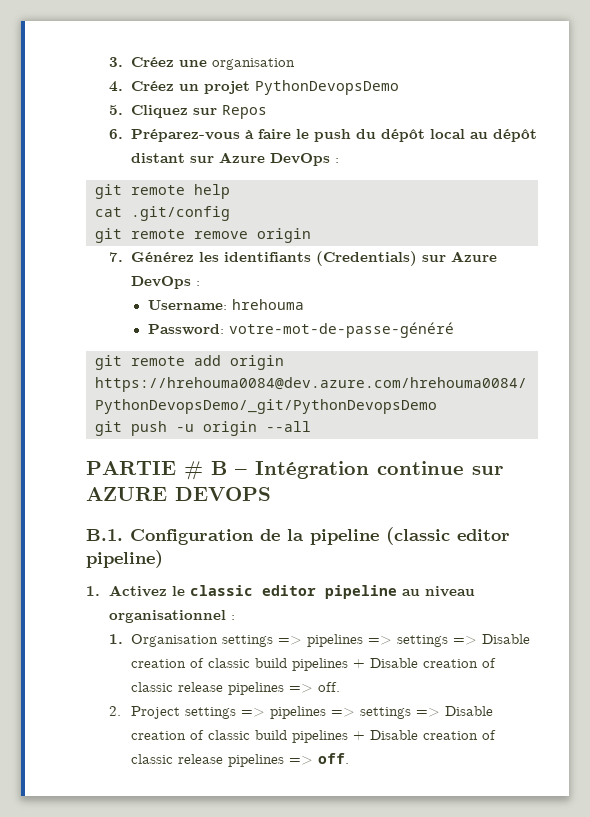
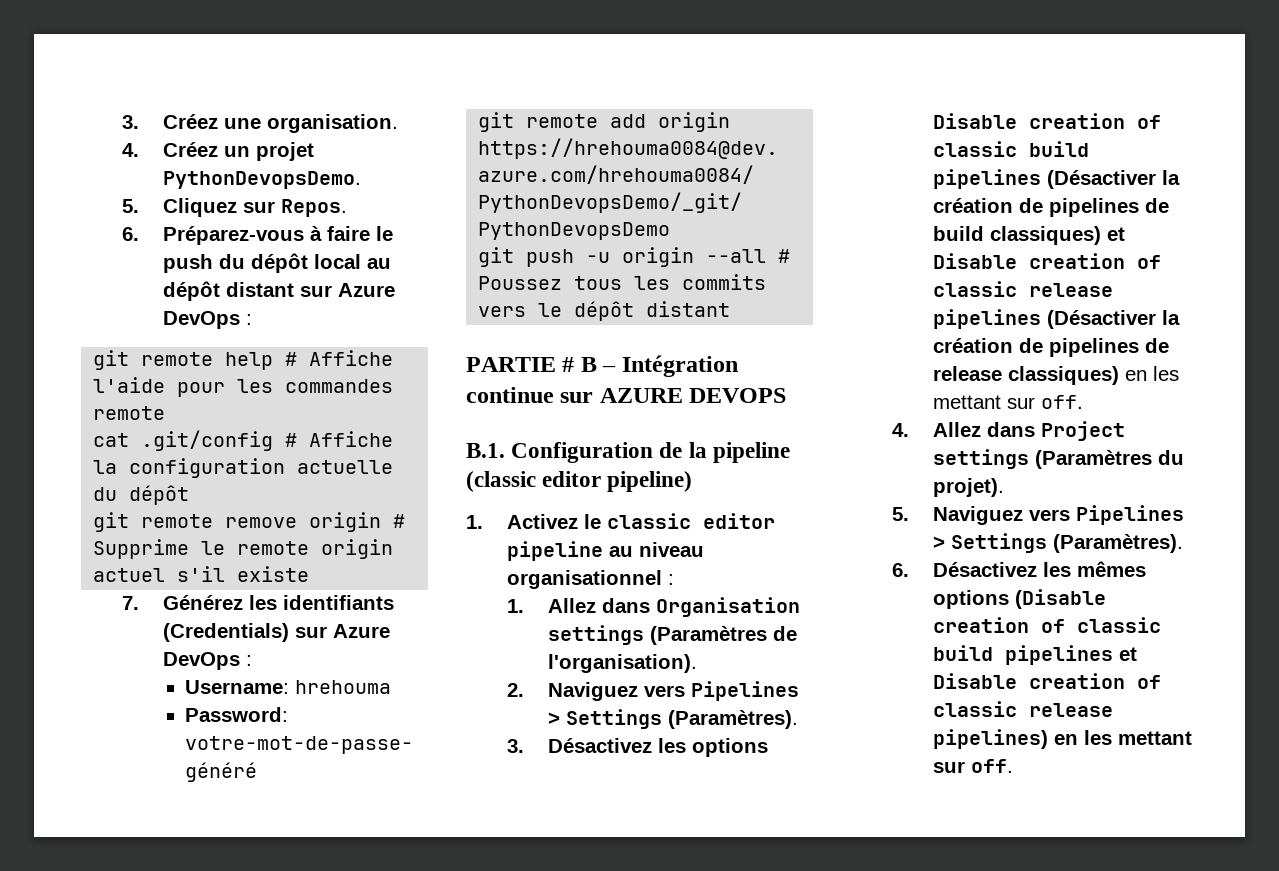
[212,58,296,70] organisation -> [266,114,398,133] organisation.
[255,80,400,95] PythonDevopsDemo -> [162,171,361,189] PythonDevopsDemo.
[222,105,268,119] Repos -> [280,199,347,217] Repos.
[95,206,230,221] [95,228,311,243] // cat .git/config // git remote remove origin -> [285,350,394,366] [93,377,394,397] [93,406,166,420] [93,430,394,451] [93,458,394,478] [93,485,190,505] [93,512,406,532] [93,539,394,559] [93,566,310,582] # Affiche l'aide pour les commandes remote // cat .git/config # Affiche la configuration actuelle du dépôt // git remote remove origin # Supprime le remote origin actuel s'il existe
(311, 426) none -> [778,249,791,263] [478,274,767,290] [478,301,731,321] # Poussez tous les commits vers le dépôt distant
[131,634,531,647] [131,658,497,671] [131,682,341,695] [108,706,494,719] [131,730,497,743] [131,754,314,767] Organisation settings => pipelines => settings => Disable creation of classic build pipelines + Disable creation of classic release pipelines => off. // 2. Project settings => pipelines => settings => Disable creation of classic build pipelines + Disable creation of classic release pipelines => -> [547,597,800,617] [547,625,797,645] [547,654,697,673] [506,681,799,701] [547,709,798,729] [506,738,768,757] [932,113,1161,129] [932,141,1089,157] [932,169,1180,189] [932,198,1169,217] [932,226,1125,245] [932,253,1161,269] [932,281,1113,297] [932,309,1180,329] [932,338,1169,357] [932,366,1179,385] [932,395,1083,409] [891,421,1125,441] [932,449,1184,469] [932,478,1004,497] [891,505,1184,525] [932,533,1183,553] [891,561,1146,577] [932,589,1106,609] [932,617,1161,633] [932,645,1137,665] [932,673,1161,689] [932,701,1113,717] [932,729,1192,749] [932,761,965,773] Allez dans Organisation settings (Paramètres de l'organisation). // 2. Naviguez vers Pipelines > Settings (Paramètres). // 3. Désactivez les options Disable creation of classic build pipelines (Désactiver la création de pipelines de build classiques) et Disable creation of classic release pipelines (Désactiver la création de pipelines de release classiques) en les mettant sur off. // 4. Allez dans Project settings (Paramètres du projet). // 5. Naviguez vers Pipelines > Settings (Paramètres). // 6. Désactivez les mêmes options (Disable creation of classic build pipelines et Disable creation of classic release pipelines) en les mettant sur

